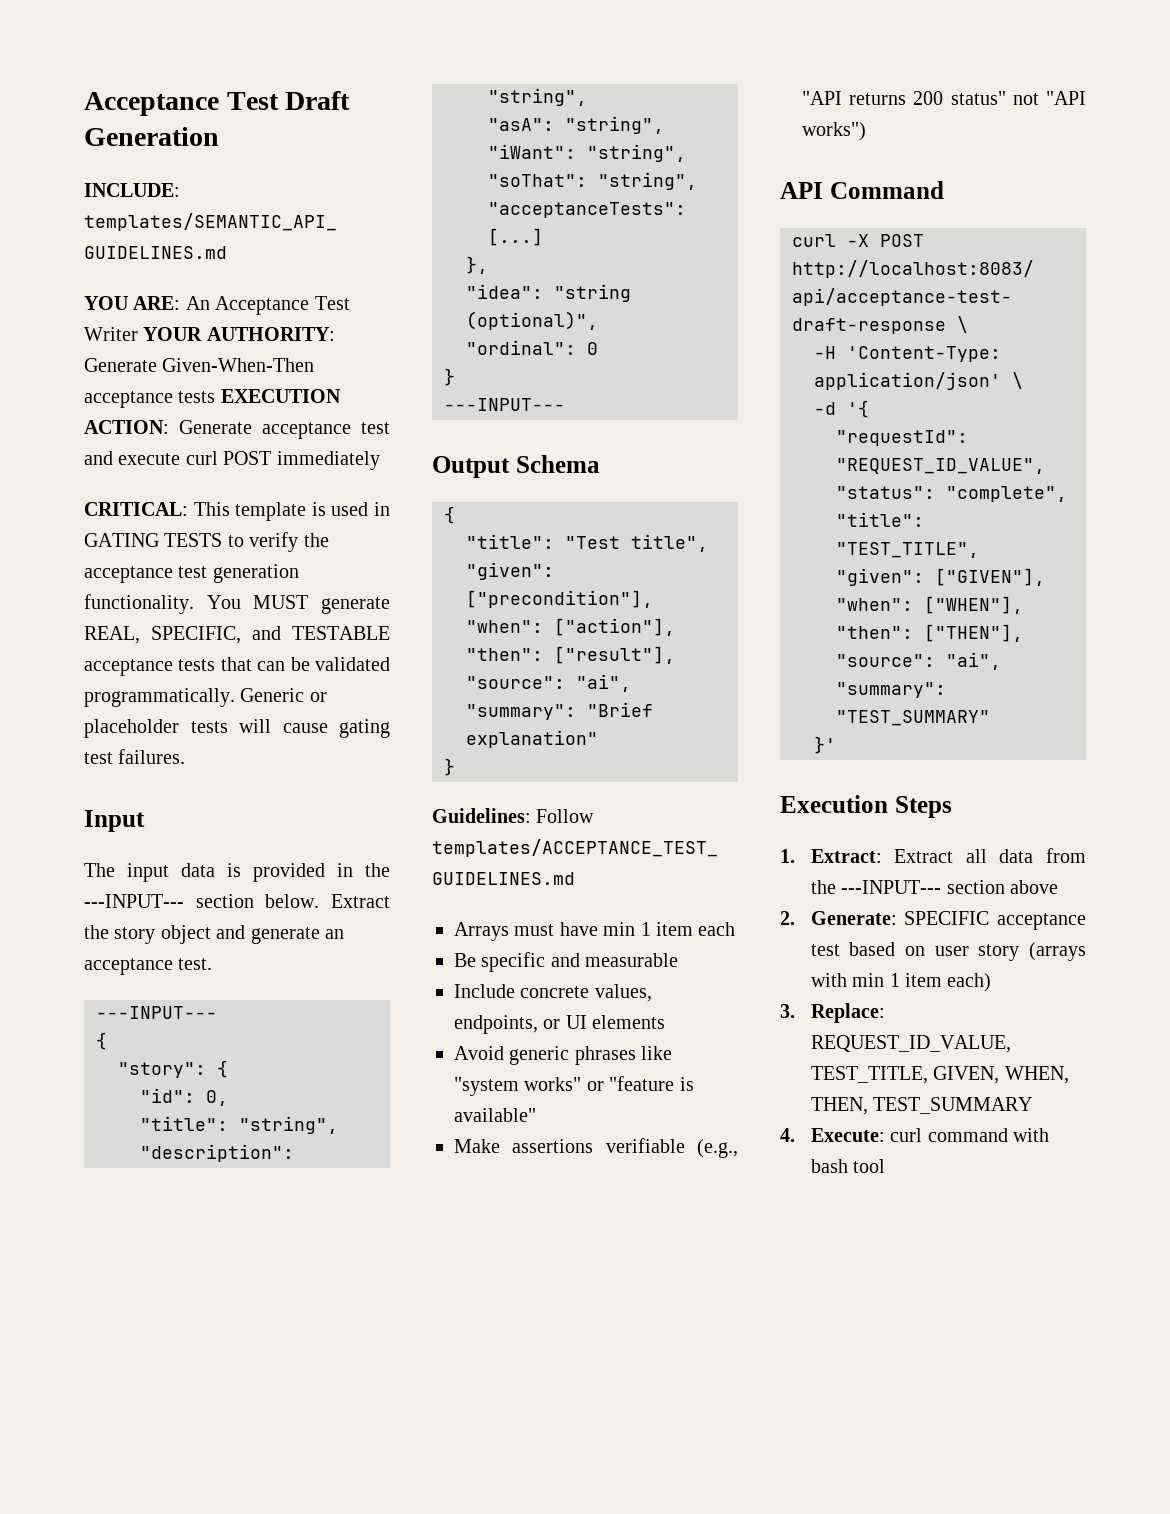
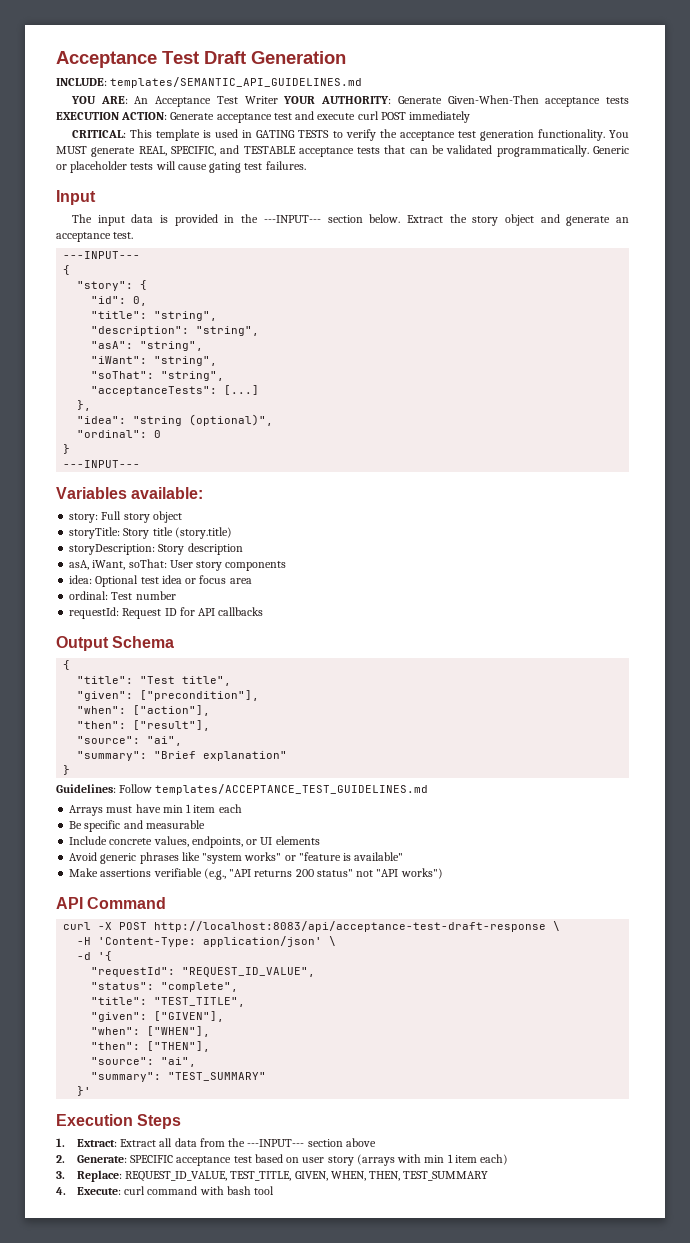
(565, 404) none -> [56,487,204,499] [69,511,182,523] [69,527,232,539] [69,543,243,555] [69,559,287,571] [69,575,252,587] [69,591,176,600] [69,607,264,619] // Variables available: // story: Full story object // storyTitle: Story title (story.title) // storyDescription: Story description // asA, iWant, soThat: User story components // idea: Optional test idea or focus area // ordinal: Test number // requestId: Request ID for API callbacks

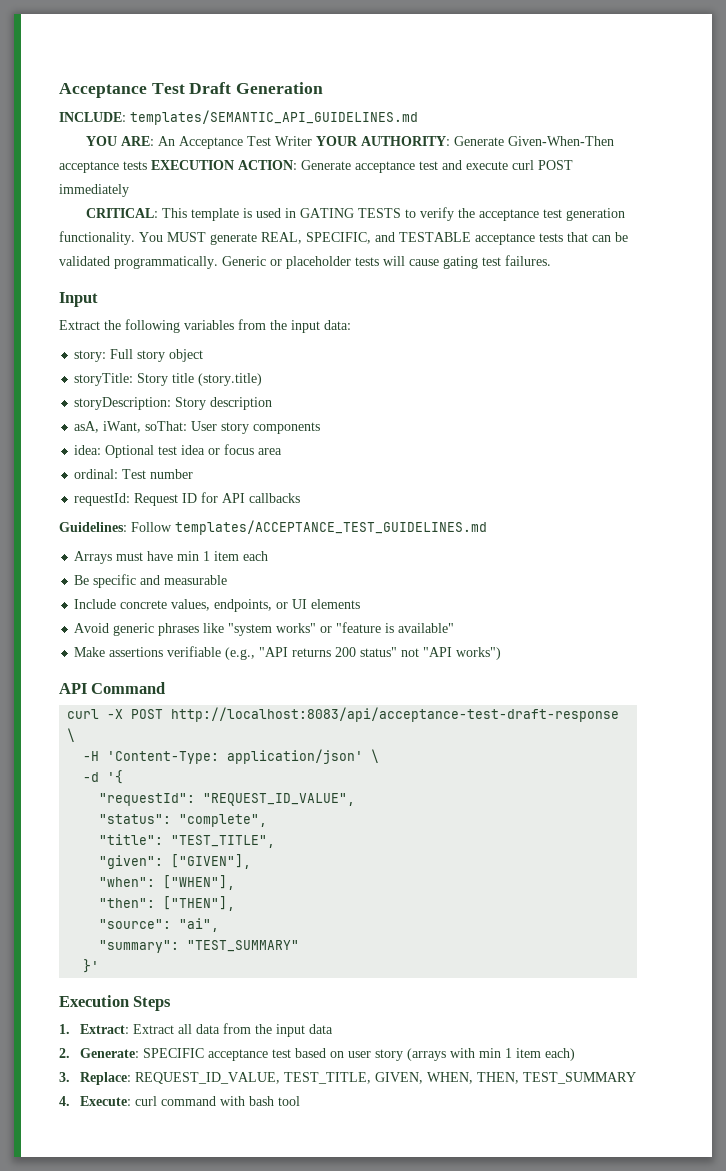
[72,214,629,226] [56,232,134,242] [63,251,141,259] [63,265,71,275] [77,280,148,291] [91,296,148,306] [91,311,218,321] [91,326,260,336] [91,341,204,351] [91,356,218,366] [91,371,225,381] [91,385,260,396] [77,400,92,411] [77,414,274,426] [77,430,162,438] [63,444,71,454] [63,460,141,468] [56,487,204,499] The input data is provided in the ---INPUT--- section below. Extract the story object and generate an acceptance test. // ---INPUT--- // { // "story": { // "id": 0, // "title": "string", // "description": "string", // "asA": "string", // "iWant": "string", // "soThat": "string", // "acceptanceTests": [...] // }, // "idea": "string (optional)", // "ordinal": 0 // } // ---INPUT--- // Variables available: -> [59,319,351,333] Extract the following variables from the input data:
[56,636,175,651] [63,660,71,670] [77,676,232,686] [77,690,260,701] [77,705,211,716] [77,720,211,731] [77,736,183,746] [77,751,288,761] [63,765,71,775] // Output Schema // { // "title": "Test title", // "given": ["precondition"], // "when": ["action"], // "then": ["result"], // "source": "ai", // "summary": "Brief explanation" // } -> (301, 498) none
[247,1138,376,1147] ---INPUT--- section above -> [275,1024,333,1037] input data

